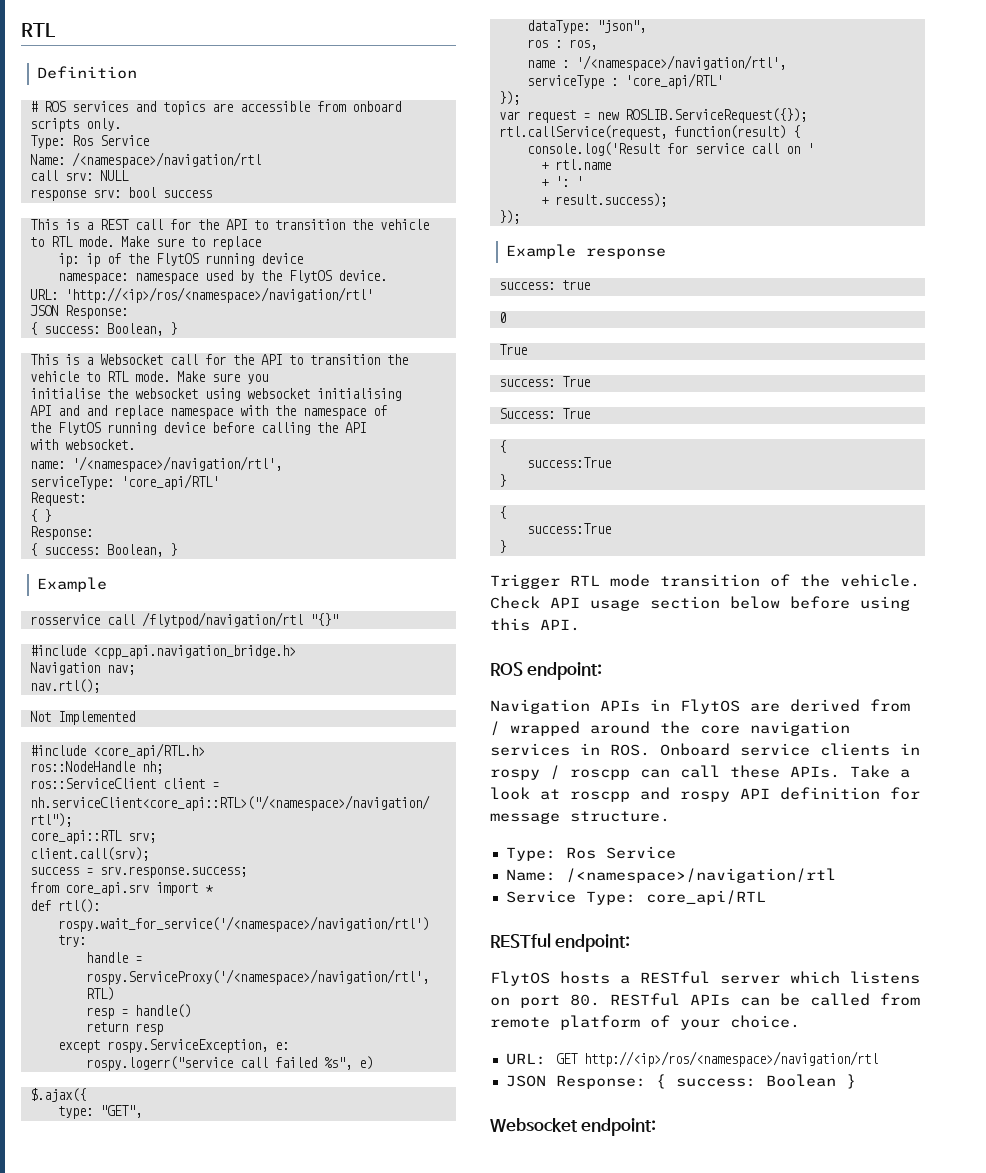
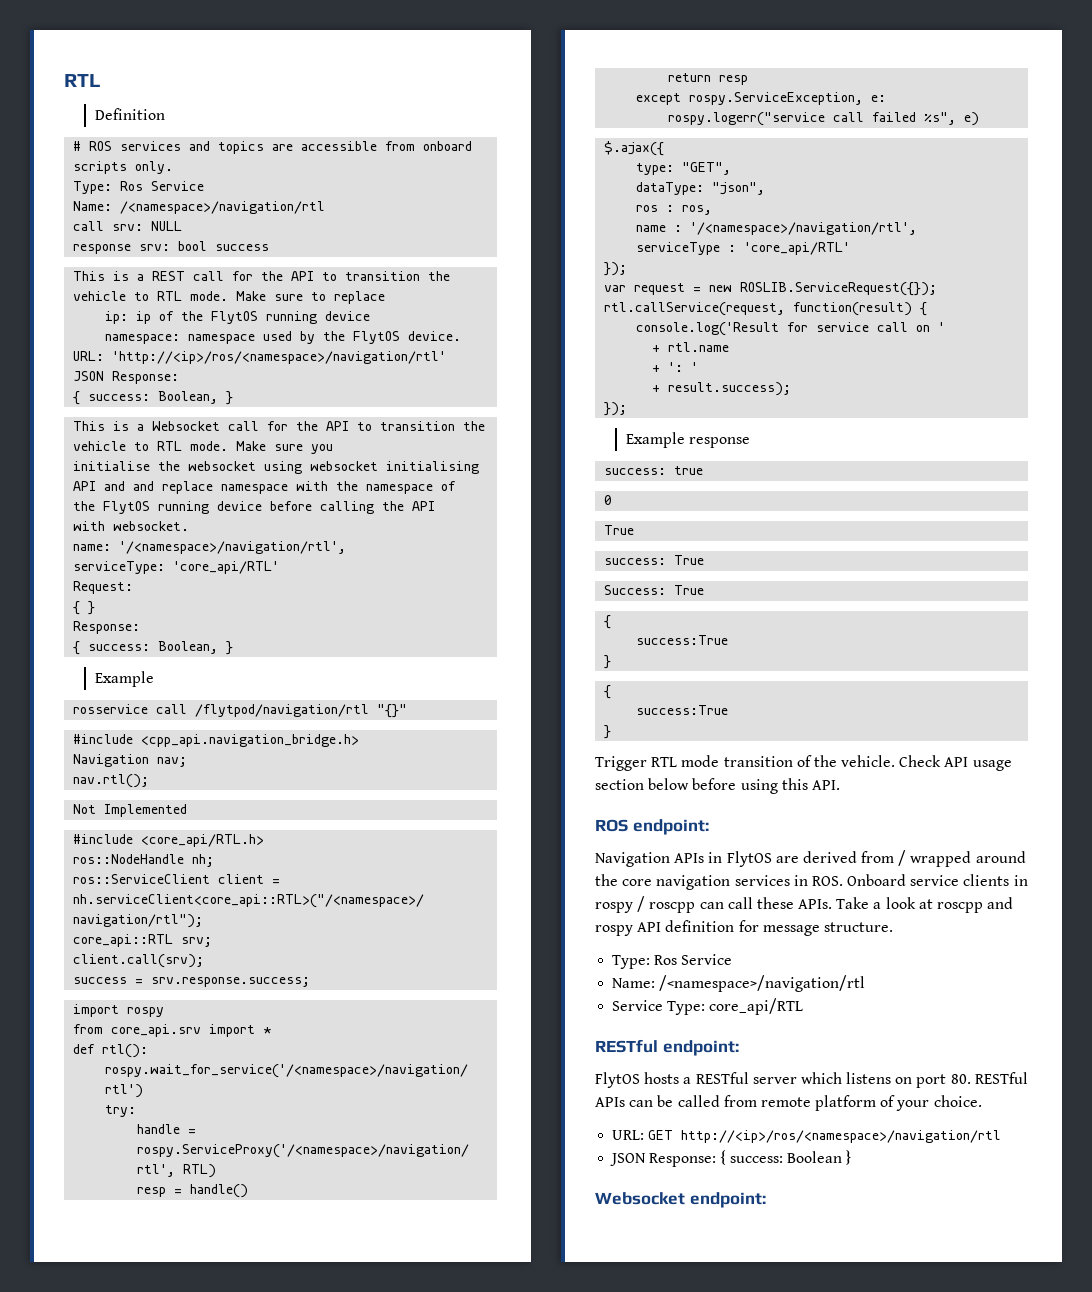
(247, 872) none -> [73,1004,165,1017] // import rospy

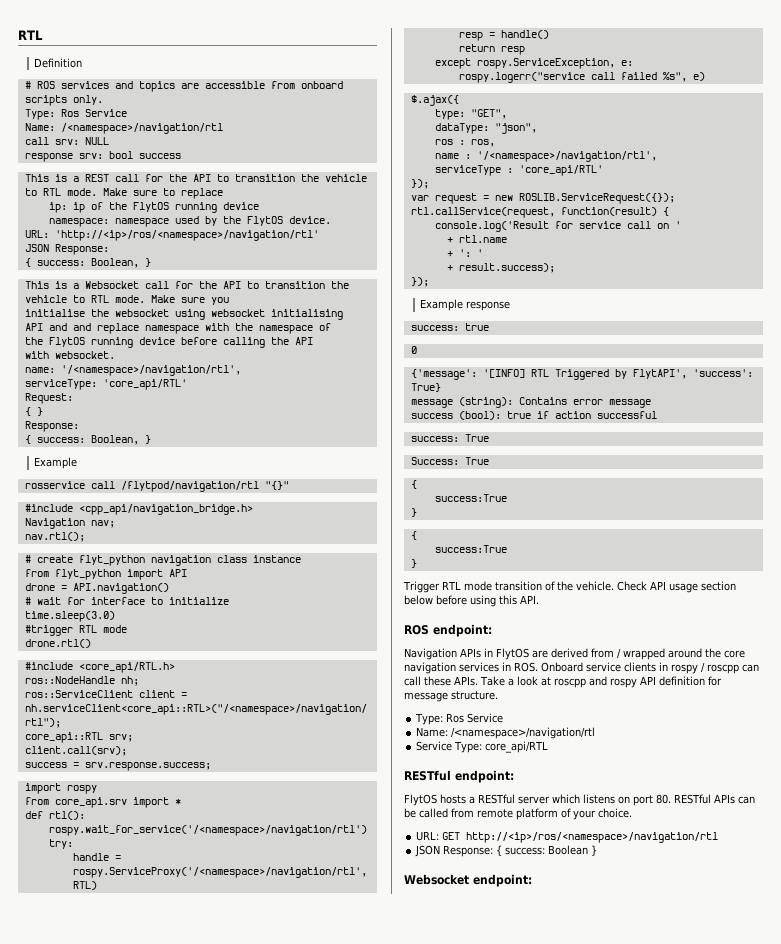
[141,734,360,747] <cpp_api.navigation_bridge.h> -> [78,504,253,515] <cpp_api/navigation_bridge.h>
[73,804,188,817] Not Implemented -> [24,555,301,566] [24,569,187,580] [24,583,169,594] [24,597,229,605] [24,611,115,622] [24,625,127,636] [24,639,91,648] # create flyt_python navigation class instance // from flyt_python import API // drone = API.navigation() // # wait for interface to initialize // time.sleep(3.0) // #trigger RTL mode // drone.rtl()
[604,525,635,535] True -> [410,369,753,380] [410,383,441,392] [410,397,651,408] [410,411,657,420] {'message': '[INFO] RTL Triggered by FlytAPI', 'success': True} // message (string): Contains error message // success (bool): true if action successful

